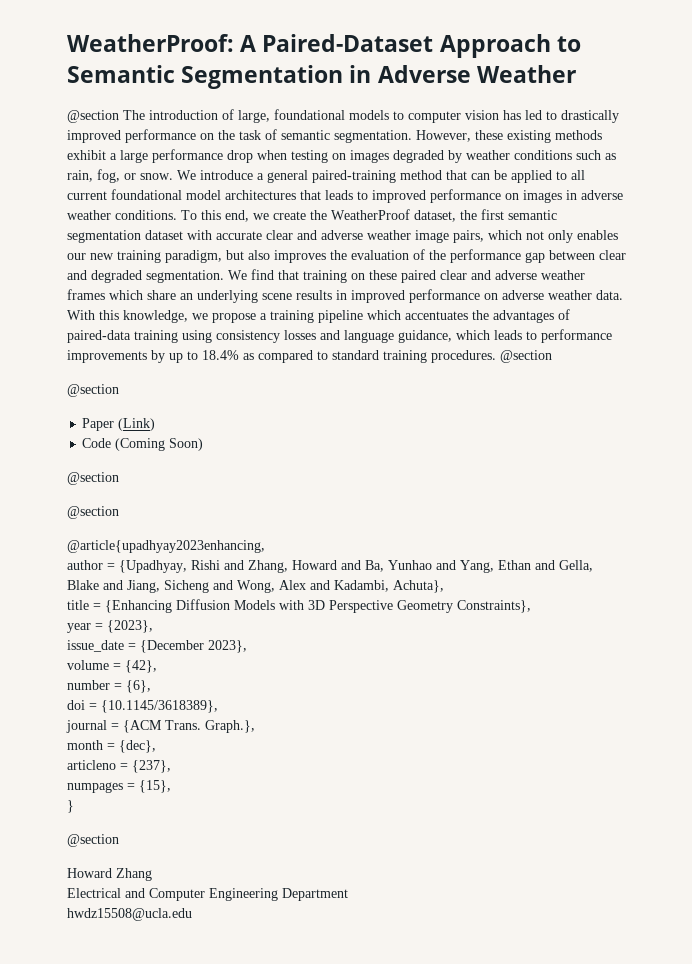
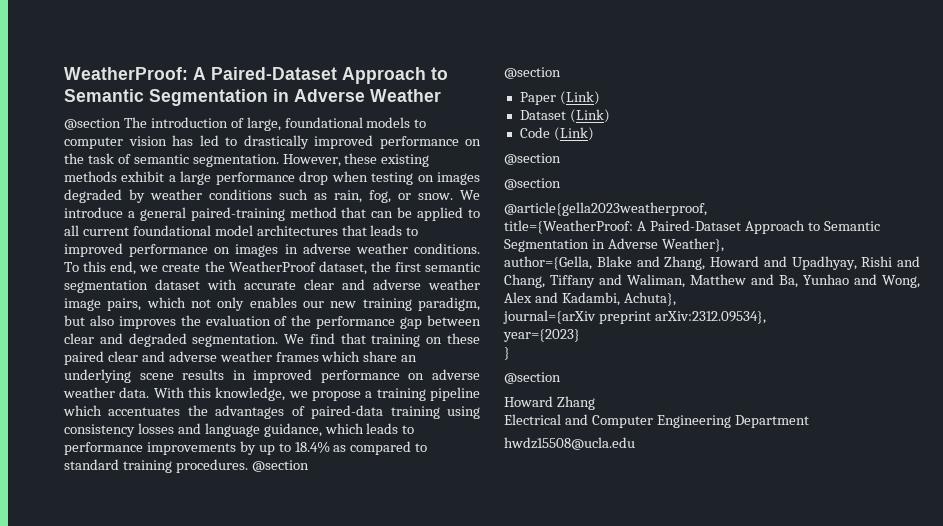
(156, 424) none -> [519,109,610,123] // Dataset (Link)
[115,438,204,451] [67,472,119,485] [67,506,119,519] [67,540,265,553] [67,560,593,573] [67,580,209,593] (Coming Soon) // @section // @section // @article{upadhyay2023enhancing, // author = {Upadhyay, Rishi and Zhang, Howard and Ba, Yunhao and Yang, Ethan and Gella, Blake and Jiang, Sicheng -> [553,127,594,141] [504,153,561,165] [504,178,561,190] [504,202,707,216] [504,220,880,234] [504,238,724,252] [504,256,920,270] [504,274,849,288] (Link) // @section // @section // @article{gella2023weatherproof, // title={WeatherProof: A Paired-Dataset Approach to Semantic Segmentation in Adverse Weather}, // author={Gella, Blake and Zhang, Howard and Upadhyay, Rishi and Chang, Tiffany and Waliman, Matthew and Ba, Yunhao
[67,599,531,613] [67,620,153,633] [67,640,247,653] [67,660,157,673] [67,680,151,693] [67,700,218,713] [66,720,255,733] [67,740,156,753] [67,760,171,773] [67,780,171,793] title = {Enhancing Diffusion Models with 3D Perspective Geometry Constraints}, // year = {2023}, // issue_date = {December 2023}, // volume = {42}, // number = {6}, // doi = {10.1145/3618389}, // journal = {ACM Trans. Graph.}, // month = {dec}, // articleno = {237}, // numpages = {15}, -> [503,310,766,324] [503,329,580,342] journal={arXiv preprint arXiv:2312.09534}, // year={2023}

